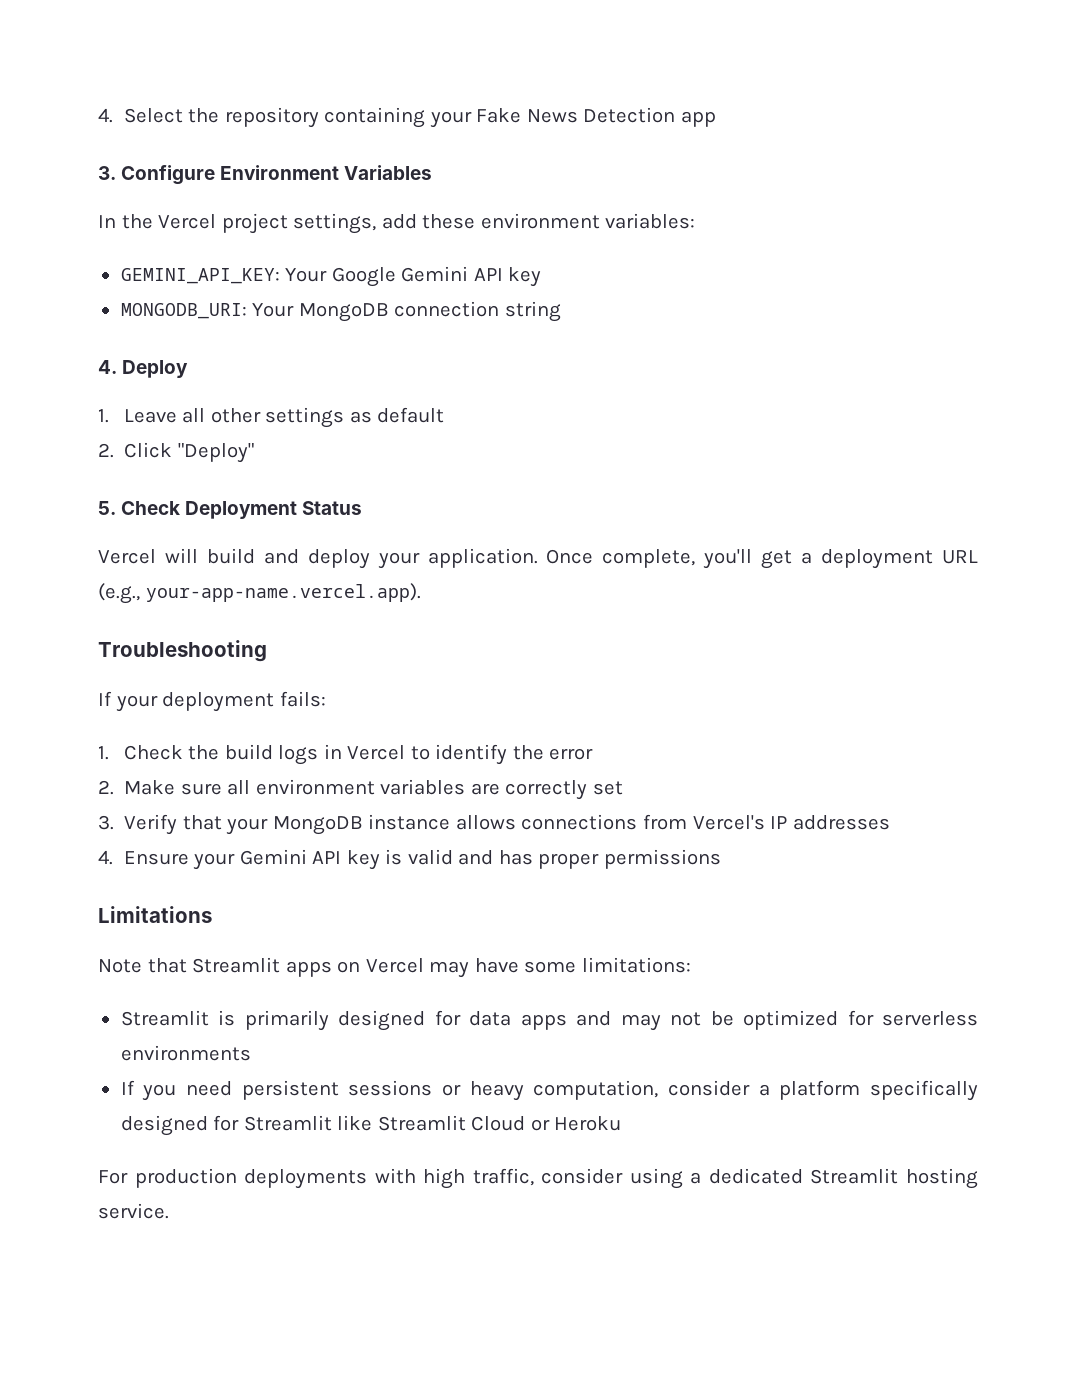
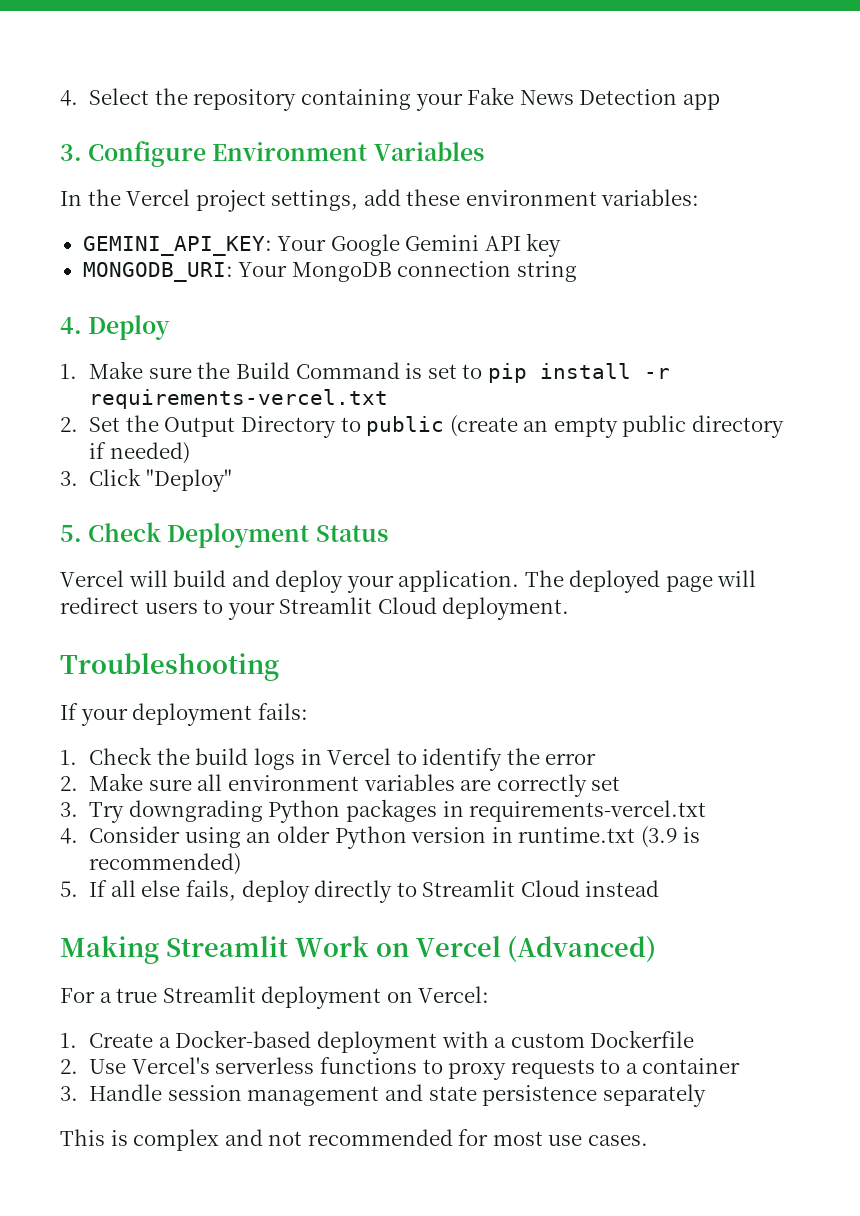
[123,407,445,428] [98,443,114,458] Leave all other settings as default // 2. -> [89,361,670,383] [89,389,389,409] [60,415,784,438] [89,442,190,464] [60,471,78,486] Make sure the Build Command is set to pip install -r requirements-vercel.txt // 2. Set the Output Directory to public (create an empty public directory if needed) // 3.
[546,549,978,569] [98,583,421,604] Once complete, you'll get a deployment URL (e.g., your-app-name.vercel.app). -> [524,570,757,593] [60,597,570,620] The deployed page will redirect users to your Streamlit Cloud deployment.
[124,814,890,835] [98,849,721,870] [98,906,212,923] [98,957,691,978] [120,1010,979,1031] [120,1045,251,1061] [120,1080,978,1101] [120,1115,622,1136] [98,1168,978,1189] [98,1203,169,1219] Verify that your MongoDB instance allows connections from Vercel's IP addresses // 4. Ensure your Gemini API key is valid and has proper permissions // Limitations // Note that Streamlit apps on Vercel may have some limitations: // Streamlit is primarily designed for data apps and may not be optimized for serverless environments // If you need persistent sessions or heavy computation, consider a platform specifically designed for Streamlit like Streamlit Cloud or Heroku // For production deployments with high traffic, consider using a dedicated Streamlit hosting service. -> [89,799,707,823] [60,826,701,849] [89,853,242,875] [60,880,660,903] [60,936,657,964] [60,986,490,1009] [60,1030,695,1054] [60,1057,741,1080] [60,1084,706,1107] [60,1129,648,1151] Try downgrading Python packages in requirements-vercel.txt // 4. Consider using an older Python version in runtime.txt (3.9 is recommended) // 5. If all else fails, deploy directly to Streamlit Cloud instead // Making Streamlit Work on Vercel (Advanced) // For a true Streamlit deployment on Vercel: // 1. Create a Docker-based deployment with a custom Dockerfile // 2. Use Vercel's serverless functions to proxy requests to a container // 3. Handle session management and state persistence separately // This is complex and not recommended for most use cases.

